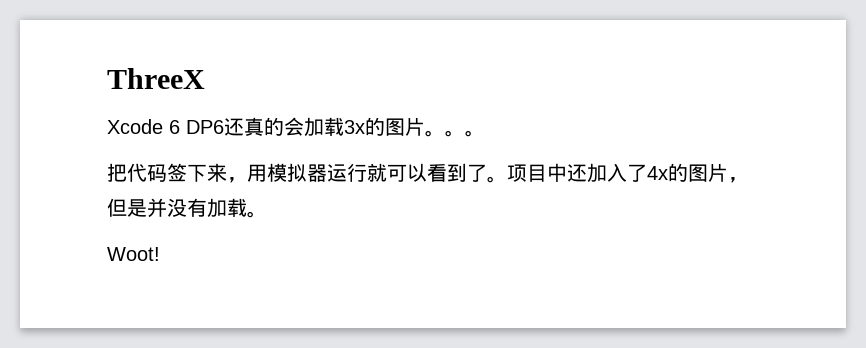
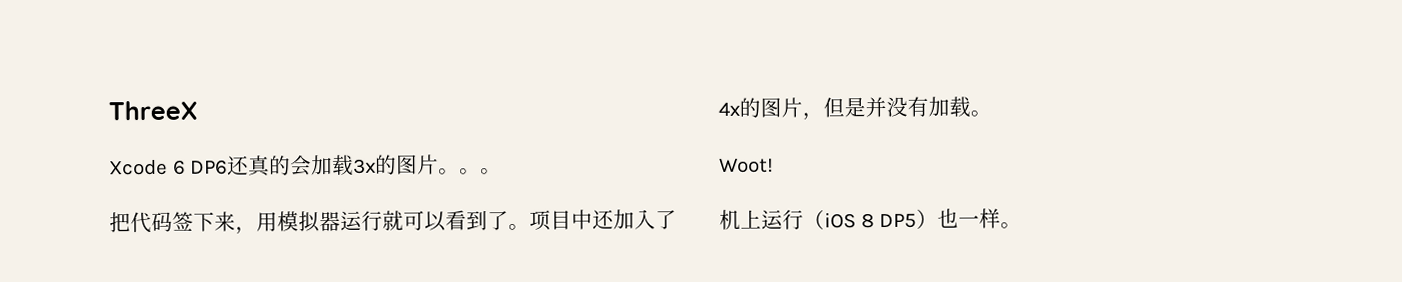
(160, 254) none -> [719,208,1023,230] // 机上运行（iOS 8 DP5）也一样。

